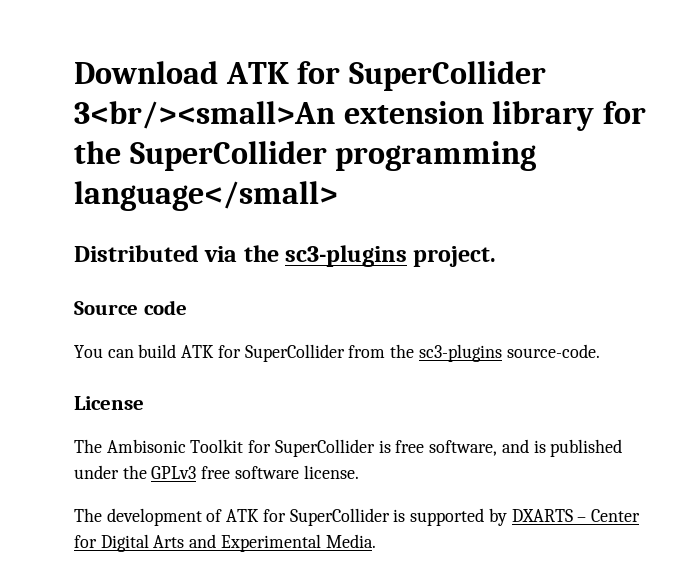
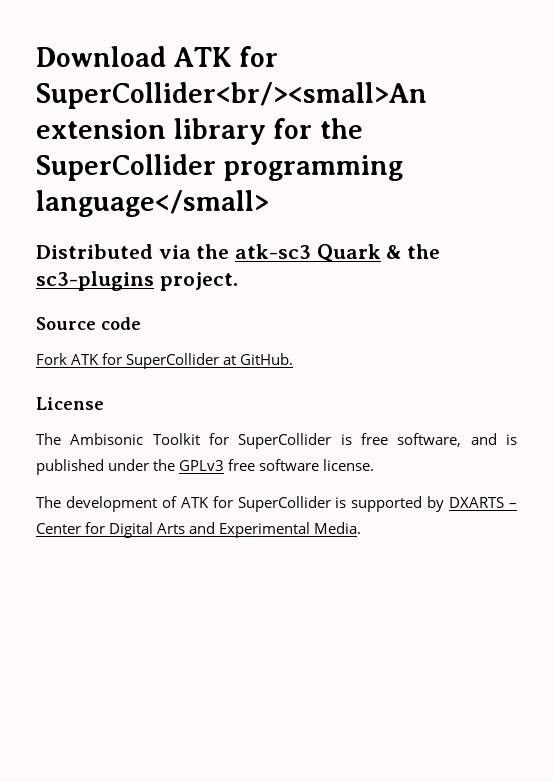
[348,61,546,91] [74,101,335,129] SuperCollider 3<br/><small>An -> [36,82,427,109] SuperCollider<br/><small>An
(279, 253) none -> [235,244,441,262] atk-sc3 Quark & the
[74,344,600,362] You can build ATK for SuperCollider from the sc3-plugins source-code. -> [36,353,294,369] Fork ATK for SuperCollider at GitHub.

